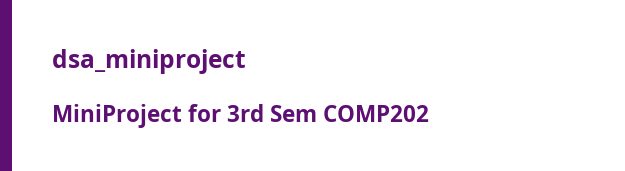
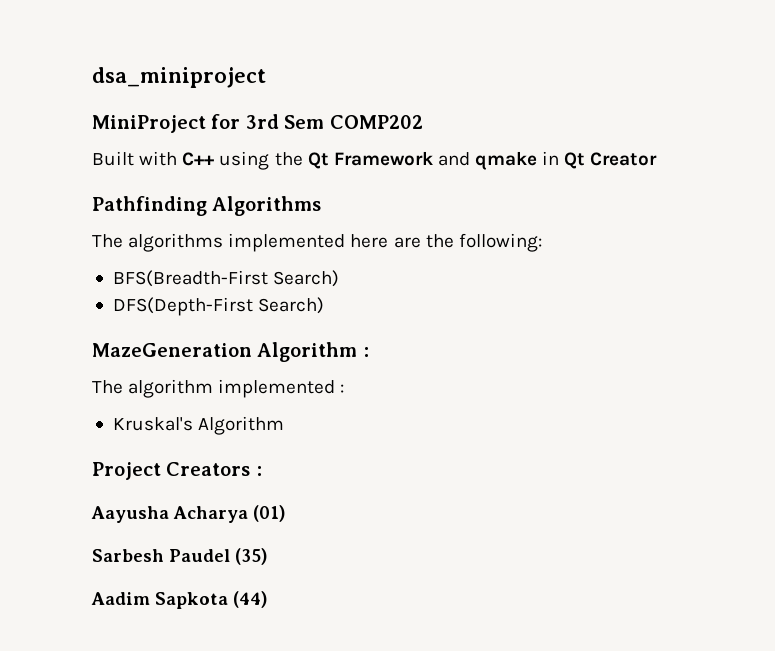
(430, 113) none -> [92,151,658,170] [92,196,322,216] [92,233,542,252] [112,270,340,287] [112,297,325,316] [92,342,369,362] [92,379,345,398] [112,416,285,435] [92,462,262,480] [91,505,286,523] [92,548,268,565] [91,591,268,609] // Built with C++ using the Qt Framework and qmake in Qt Creator // Pathfinding Algorithms // The algorithms implemented here are the following: // BFS(Breadth-First Search) // DFS(Depth-First Search) // MazeGeneration Algorithm : // The algorithm implemented : // Kruskal's Algorithm // Project Creators : // Aayusha Acharya (01) // Sarbesh Paudel (35) // Aadim Sapkota (44)

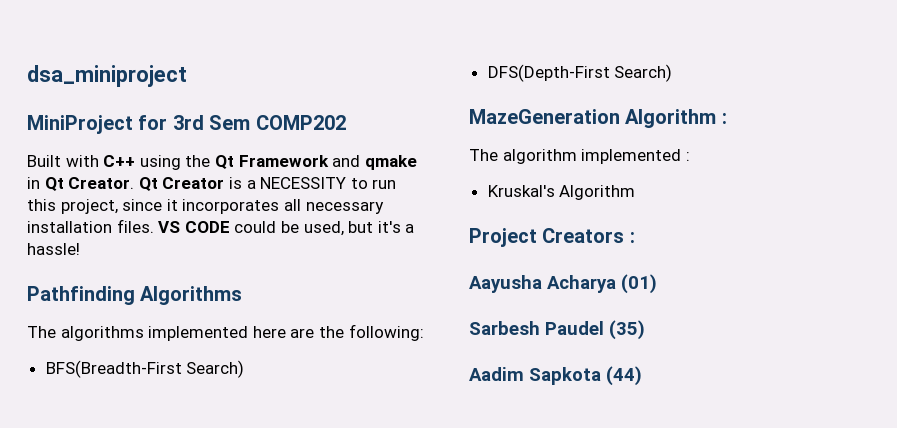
(586, 160) none -> [68,177,158,191] Creator. Qt
(658, 159) none -> [228,177,397,189] [27,199,384,214] [27,219,415,236] [27,243,80,255] is a NECESSITY to run this project, since it incorporates all necessary installation files. VS CODE could be used, but it's a hassle!

